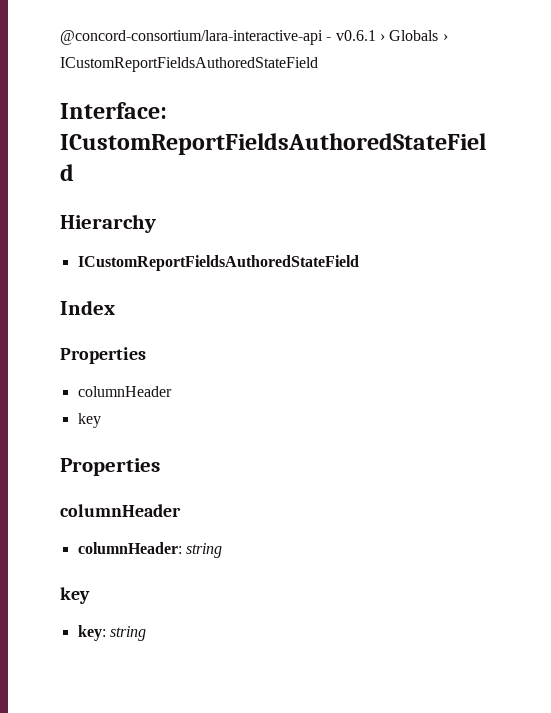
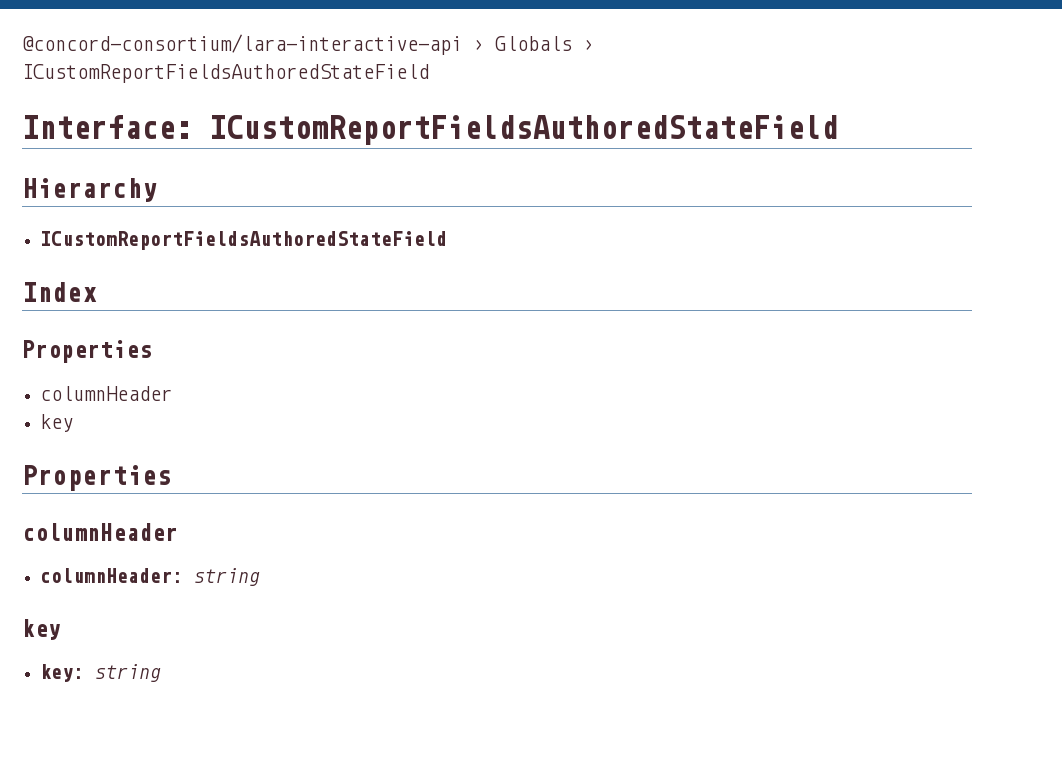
[326,30,376,41] - v0.6.1 -> (462, 44) none

